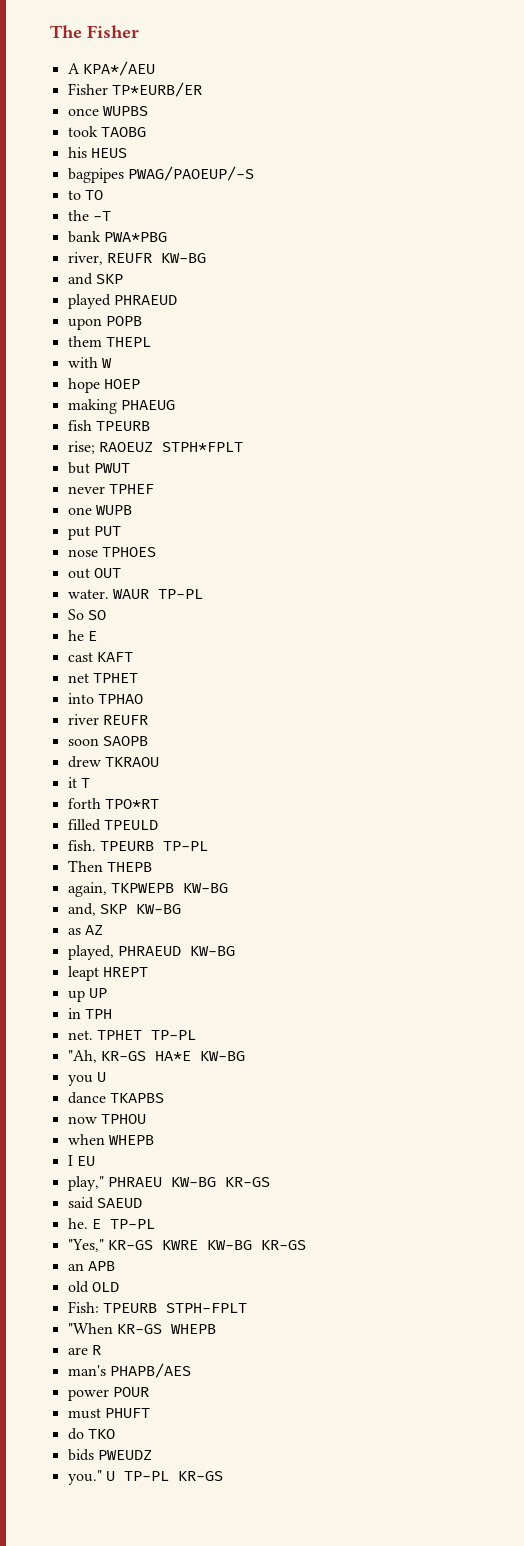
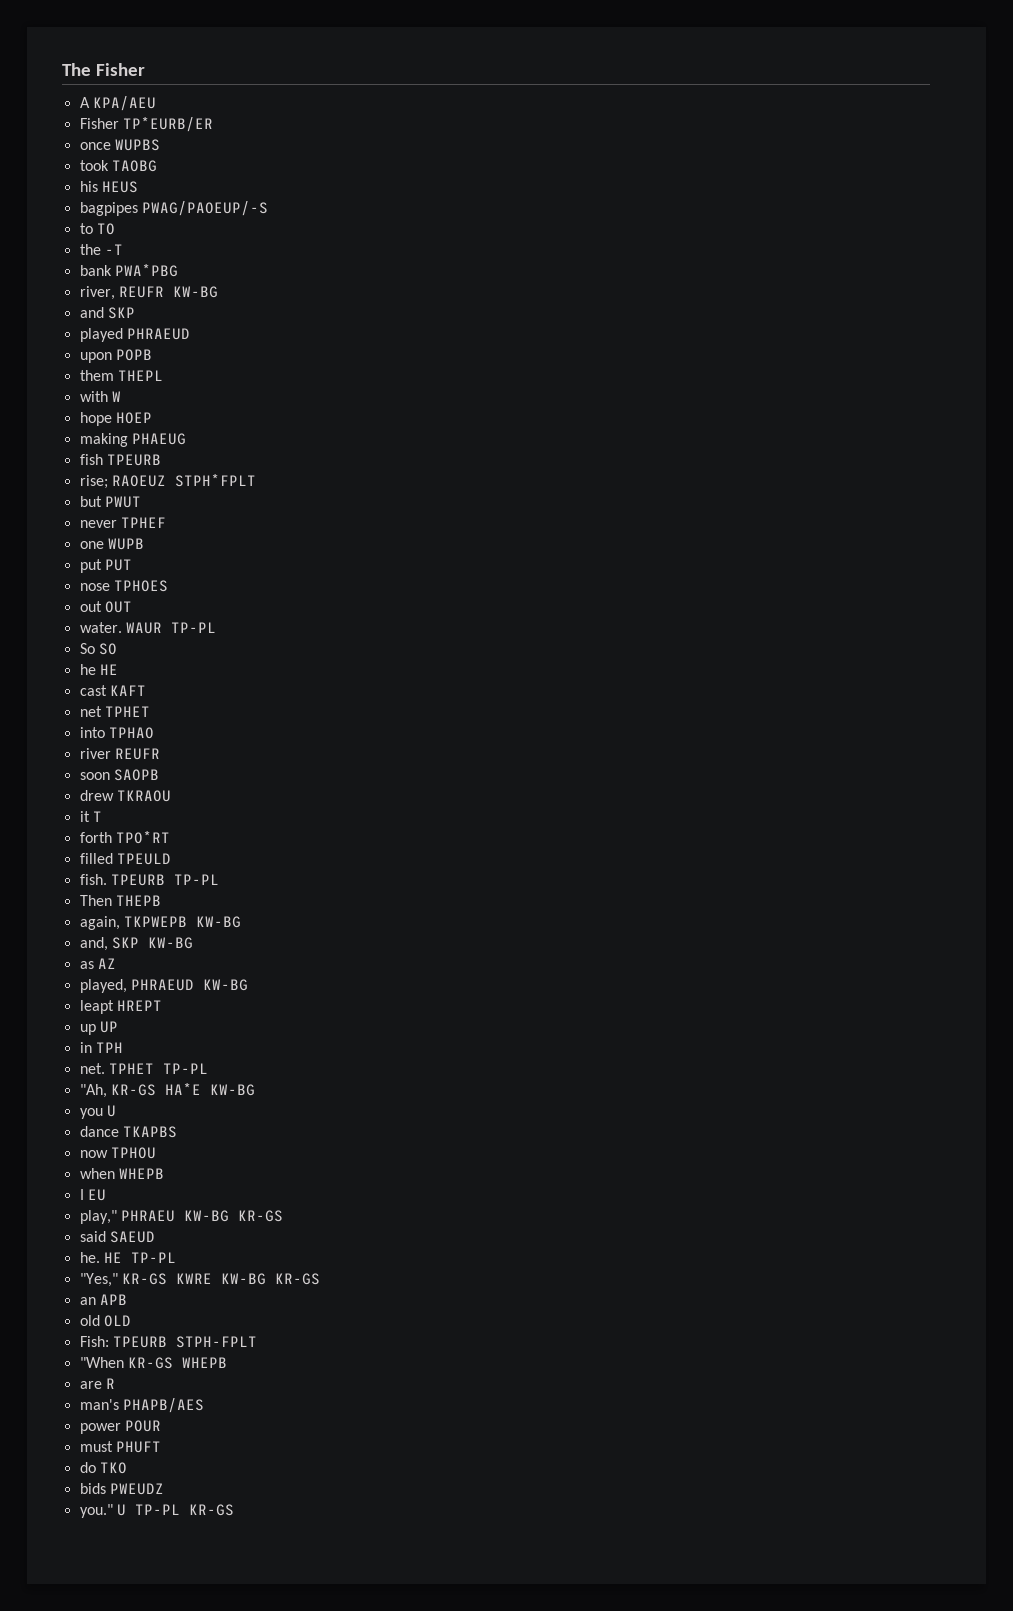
[82,61,155,76] KPA*/AEU -> [92,96,156,111] KPA/AEU
[87,631,97,641] E -> [99,664,118,675] HE
[91,1219,101,1229] E -> [103,1252,122,1263] HE

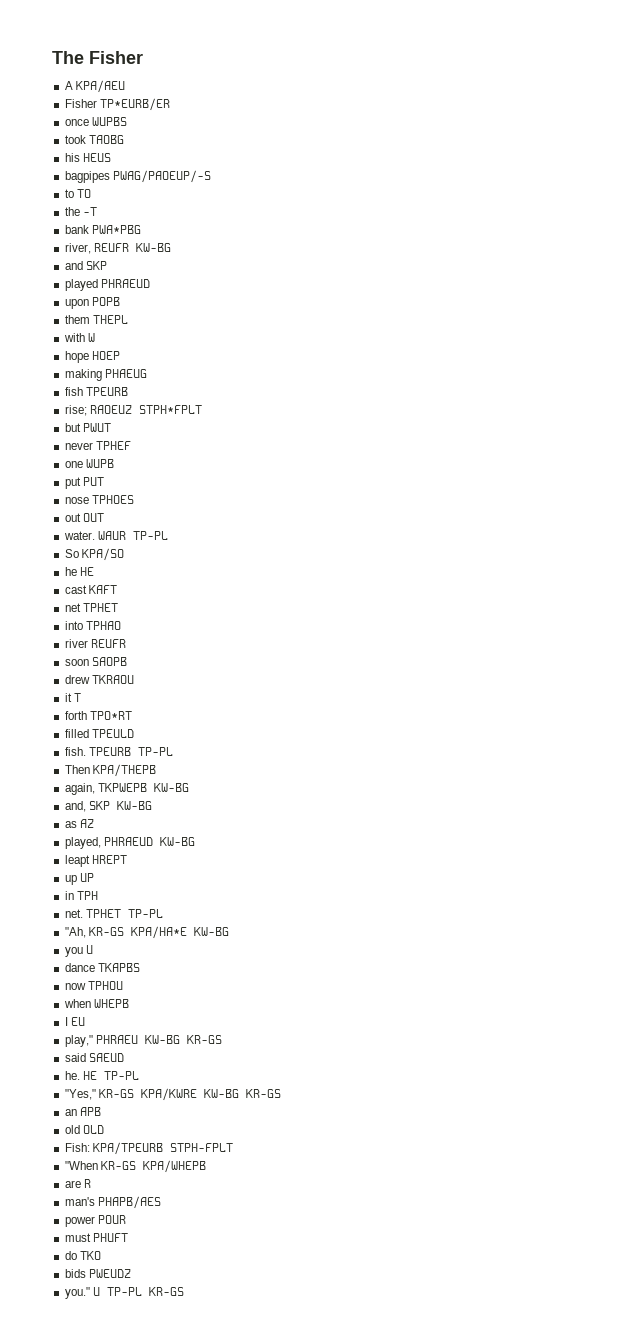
[98,643,117,655] SO -> [81,548,124,561] KPA/SO
[115,895,161,906] THEPB -> [92,764,156,777] KPA/THEPB
[164,1083,201,1095] HA*E -> [130,926,187,939] KPA/HA*E
[175,1273,212,1284] KWRE -> [140,1088,197,1101] KPA/KWRE
[112,1336,167,1348] TPEURB -> [92,1142,163,1155] KPA/TPEURB
[181,1357,227,1368] WHEPB -> [142,1160,206,1173] KPA/WHEPB

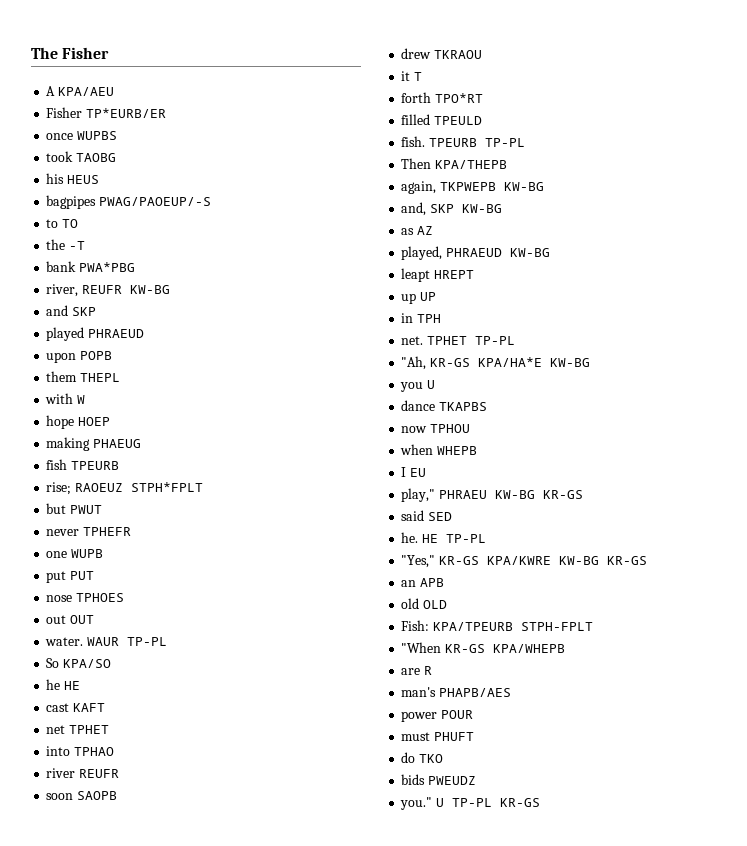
[95,441,131,450] TPHEF -> [83,527,132,536] TPHEFR
[88,1053,124,1062] SAEUD -> [428,512,453,521] SED

